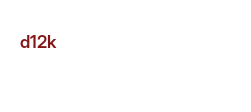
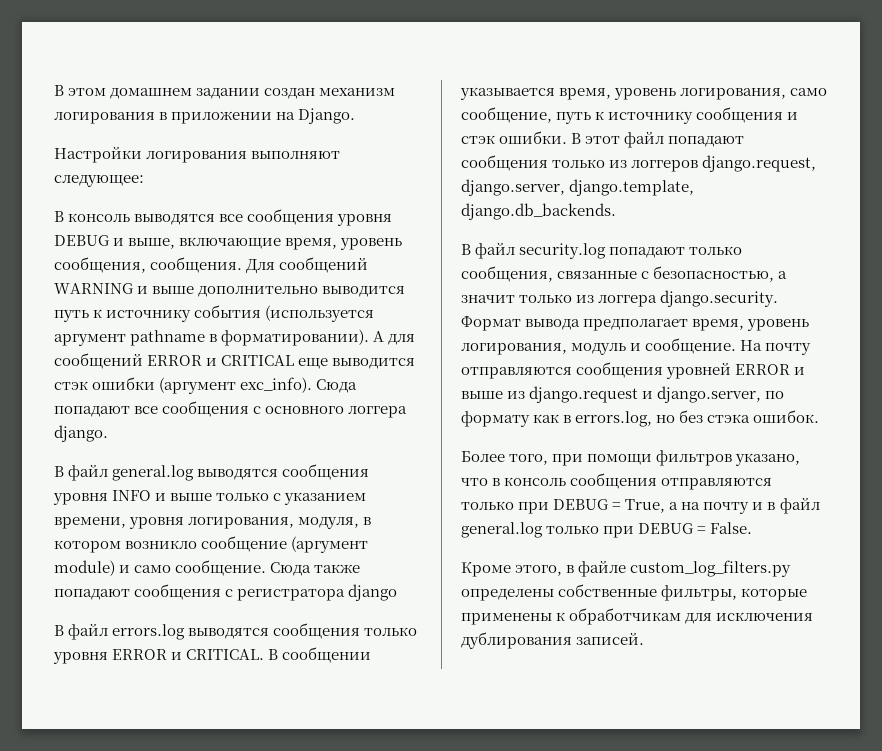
[20,35,57,48] d12k -> [54,85,396,99] [54,108,356,124] [54,146,341,163] [54,175,144,187] [54,209,393,226] [54,235,403,250] [54,257,369,274] [54,283,406,297] [54,305,375,322] [54,329,416,346] [54,353,416,369] [54,377,358,394] [54,401,408,418] [54,425,108,442] [54,464,370,481] [53,490,367,505] [54,517,372,529] [54,536,369,553] [54,560,361,576] [54,584,398,601] [54,623,418,640] [53,647,372,664] [460,87,828,100] [461,107,799,124] [461,131,745,148] [461,155,817,172] [461,179,695,196] [461,203,616,220] [461,242,743,259] [461,266,788,282] [461,290,779,307] [461,316,810,331] [461,338,812,355] [461,362,806,379] [461,386,785,403] [461,410,820,427] [461,450,801,466] [461,473,773,490] [461,497,820,514] [461,522,753,538] [461,560,792,577] [461,584,808,601] [461,608,814,625] [461,632,645,649] В этом домашнем задании создан механизм логирования в приложении на Django. // Настройки логирования выполняют следующее: // В консоль выводятся все сообщения уровня DEBUG и выше, включающие время, уровень сообщения, сообщения. Для сообщений WARNING и выше дополнительно выводится путь к источнику события (используется аргумент pathname в форматировании). А для сообщений ERROR и CRITICAL еще выводится стэк ошибки (аргумент exc_info). Сюда попадают все сообщения с основного логгера django. // В файл general.log выводятся сообщения уровня INFO и выше только с указанием времени, уровня логирования, модуля, в котором возникло сообщение (аргумент module) и само сообщение. Сюда также попадают сообщения с регистратора django // В файл errors.log выводятся сообщения только уровня ERROR и CRITICAL. В сообщении указывается время, уровень логирования, само сообщение, путь к источнику сообщения и стэк ошибки. В этот файл попадают сообщения только из логгеров django.request, django.server, django.template, django.db_backends. // В файл security.log попадают только сообщения, связанные с безопасностью, а значит только из логгера django.security. Формат вывода предполагает время, уровень логирования, модуль и сообщение. На почту отправляются сообщения уровней ERROR и выше из django.request и django.server, по формату как в errors.log, но без стэка ошибок. // Более того, при помощи фильтров указано, что в консоль сообщения отправляются только при DEBUG = True, а на почту и в файл general.log только при DEBUG = False. // Кроме этого, в файле custom_log_filters.py определены собственные фильтры, которые применены к обработчикам для исключения дублирования записей.

